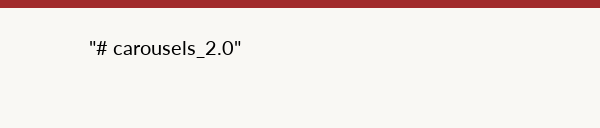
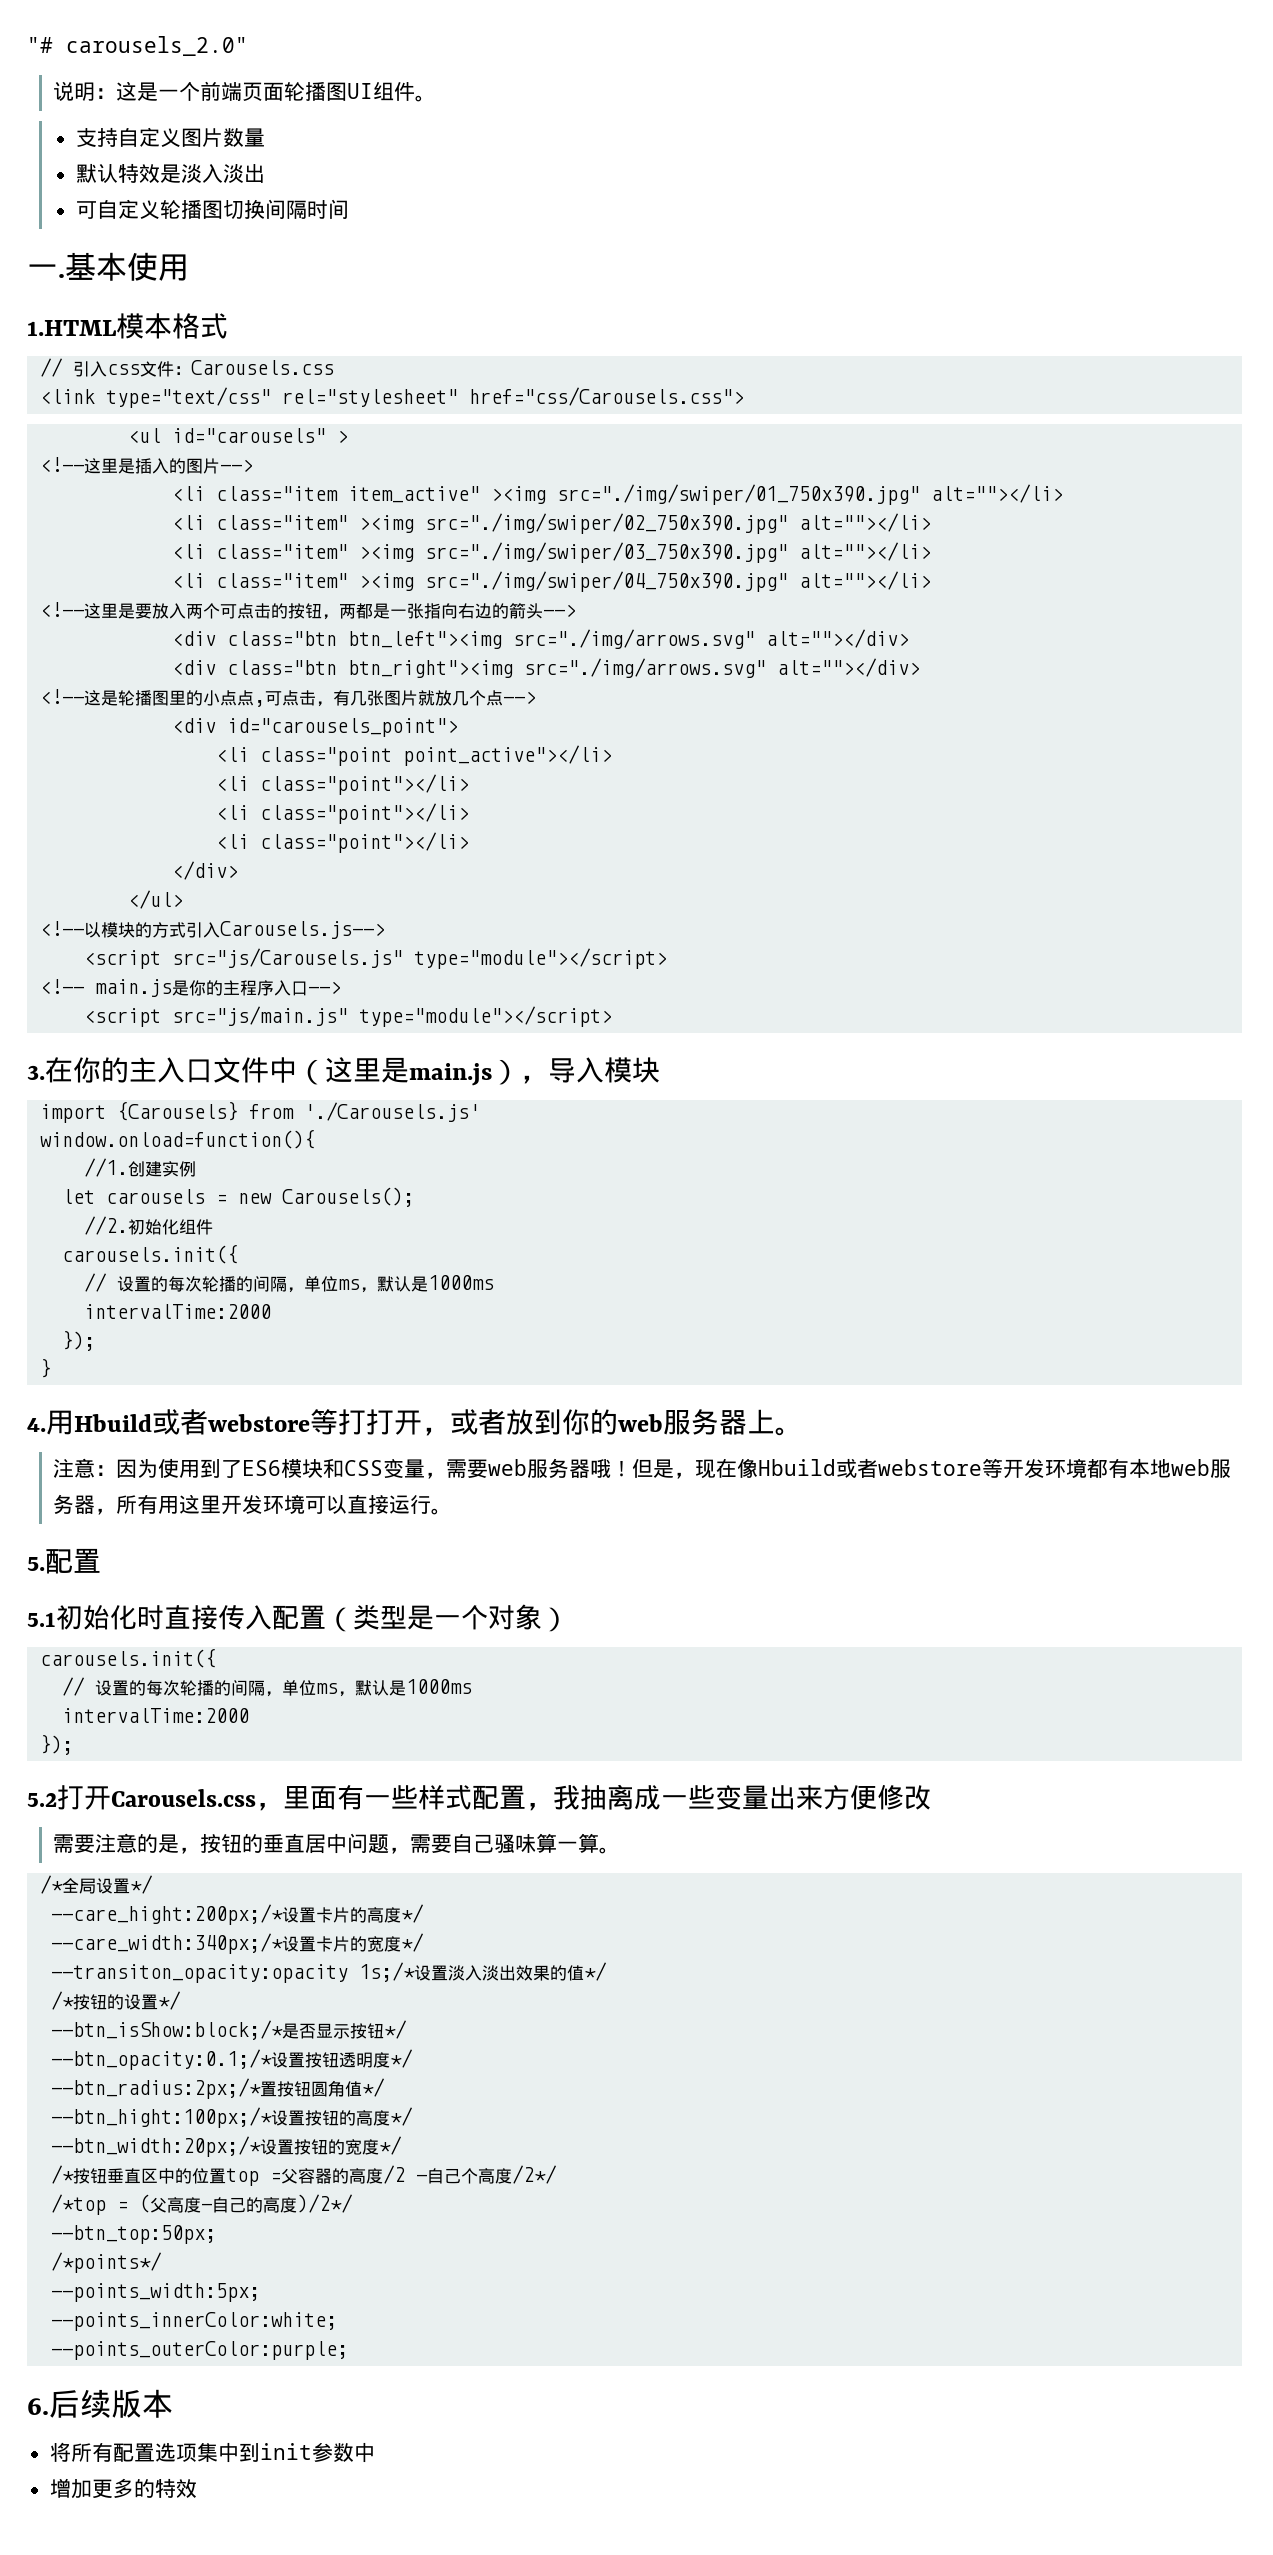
(242, 49) none -> [53,81,437,102] [76,127,266,147] [76,163,266,184] [76,199,350,220] [27,252,189,281] [27,313,228,339] [39,358,334,377] [39,387,744,408] [127,428,348,443] [39,457,253,474] [171,484,1063,505] [171,513,931,534] [171,542,931,563] [171,571,931,592] [39,602,576,620] [171,629,909,649] [171,658,920,678] [39,689,536,707] [171,718,458,737] [215,745,612,766] [215,774,469,795] [215,803,469,824] [215,832,469,853] [171,861,238,880] [127,890,183,909] [39,921,385,939] [83,948,667,969] [39,979,341,997] [83,1006,612,1027] [27,1057,660,1086] [39,1101,480,1123] [39,1129,315,1149] [83,1158,196,1177] [61,1187,414,1207] [83,1216,213,1235] [61,1244,238,1264] [83,1273,494,1293] [83,1304,271,1319] [61,1330,95,1351] [39,1358,51,1378] [27,1409,803,1436] [53,1458,1232,1479] [53,1494,453,1515] [27,1548,101,1574] [27,1604,569,1632] [39,1648,216,1668] [61,1677,472,1697] [61,1708,249,1723] [39,1734,73,1755] [27,1784,931,1811] [53,1833,621,1854] [39,1875,153,1894] [50,1904,424,1925] [50,1933,424,1954] [50,1962,607,1983] [50,1991,181,2010] [50,2020,407,2040] [50,2049,413,2070] [50,2078,385,2099] [50,2107,413,2128] [50,2136,402,2157] [50,2165,557,2186] [50,2194,353,2215] [50,2225,216,2244] [50,2252,162,2273] [50,2283,260,2302] [50,2312,337,2331] [50,2341,348,2360] [27,2389,173,2418] [50,2442,376,2463] [50,2478,198,2499] // 说明：这是一个前端页面轮播图UI组件。 // 支持自定义图片数量 // 默认特效是淡入淡出 // 可自定义轮播图切换间隔时间 // 一.基本使用 // 1.HTML模本格式 // // 引入css文件：Carousels.css // <link type="text/css" rel="stylesheet" href="css/Carousels.css"> // <ul id="carousels" > // <!--这里是插入的图片--> // <li class="item item_active" ><img src="./img/swiper/01_750x390.jpg" alt=""></li> // <li class="item" ><img src="./img/swiper/02_750x390.jpg" alt=""></li> // <li class="item" ><img src="./img/swiper/03_750x390.jpg" alt=""></li> // <li class="item" ><img src="./img/swiper/04_750x390.jpg" alt=""></li> // <!--这里是要放入两个可点击的按钮，两都是一张指向右边的箭头--> // <div class="btn btn_left"><img src="./img/arrows.svg" alt=""></div> // <div class="btn btn_right"><img src="./img/arrows.svg" alt=""></div> // <!--这是轮播图里的小点点,可点击，有几张图片就放几个点--> // <div id="carousels_point"> // <li class="point point_active"></li> // <li class="point"></li> // <li class="point"></li> // <li class="point"></li> // </div> // </ul> // <!--以模块的方式引入Carousels.js--> // <script src="js/Carousels.js" type="module"></script> // <!-- main.js是你的主程序入口--> // <script src="js/main.js" type="module"></script> // 3.在你的主入口文件中（这里是main.js），导入模块 // import {Carousels} from './Carousels.js' // window.onload=function(){ // //1.创建实例 // let carousels = new Carousels(); // //2.初始化组件 // carousels.init({ // // 设置的每次轮播的间隔，单位ms，默认是1000ms // intervalTime:2000 // }); // } // 4.用Hbuild或者webstore等打打开，或者放到你的web服务器上。 // 注意：因为使用到了ES6模块和CSS变量，需要web服务器哦！但是，现在像Hbuild或者webstore等开发环境都有本地web服务器，所有用这里开发环境可以直接运行。 // 5.配置 // 5.1初始化时直接传入配置（类型是一个对象） // carousels.init({ // // 设置的每次轮播的间隔，单位ms，默认是1000ms // intervalTime:2000 // }); // 5.2打开Carousels.css，里面有一些样式配置，我抽离成一些变量出来方便修改 // 需要注意的是，按钮的垂直居中问题，需要自己骚味算一算。 // /*全局设置*/ // --care_hight:200px;/*设置卡片的高度*/ // --care_width:340px;/*设置卡片的宽度*/ // --transiton_opacity:opacity 1s;/*设置淡入淡出效果的值*/ // /*按钮的设置*/ // --btn_isShow:block;/*是否显示按钮*/ // --btn_opacity:0.1;/*设置按钮透明度*/ // --btn_radius:2px;/*置按钮圆角值*/ // --btn_hight:100px;/*设置按钮的高度*/ // --btn_width:20px;/*设置按钮的宽度*/ // /*按钮垂直区中的位置top =父容器的高度/2 -自己个高度/2*/ // /*top = (父高度-自己的高度)/2*/ // --btn_top:50px; // /*points*/ // --points_width:5px; // --points_innerColor:white; // --points_outerColor:purple; // 6.后续版本 // 将所有配置选项集中到init参数中 // 增加更多的特效

